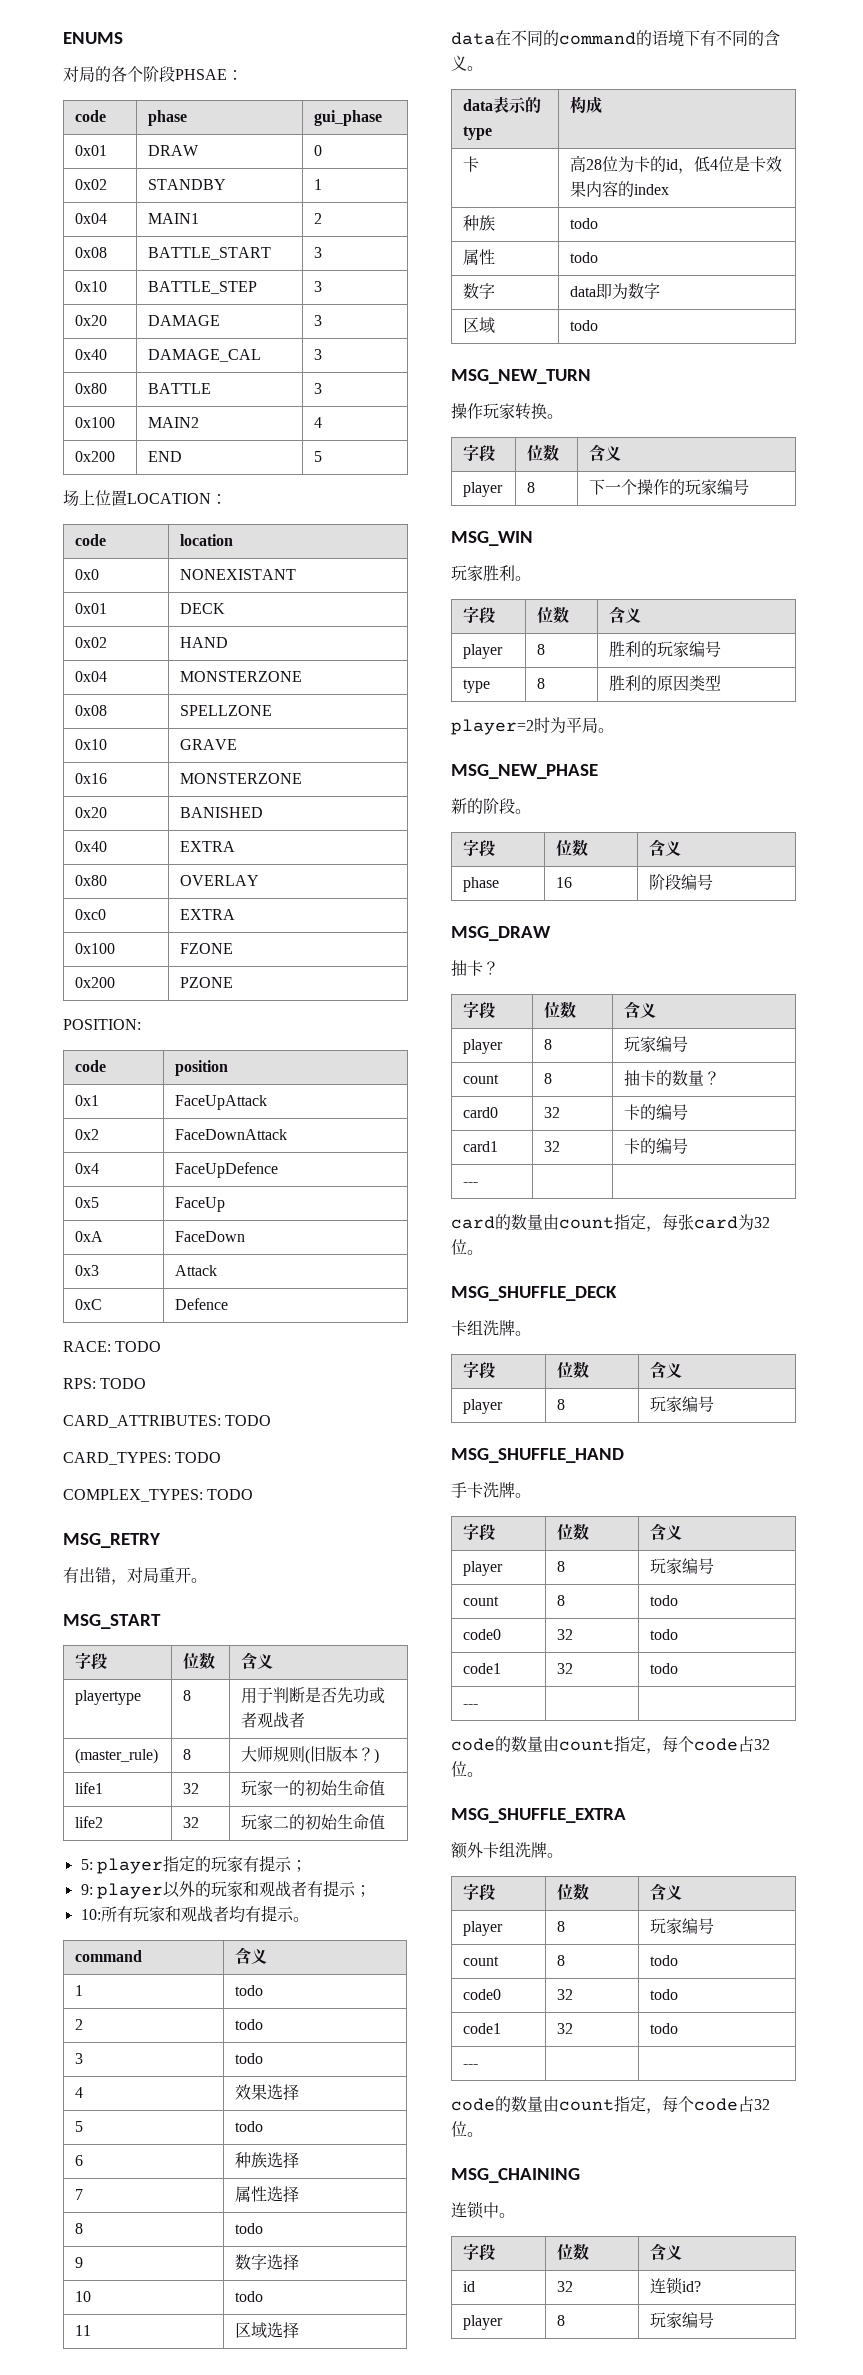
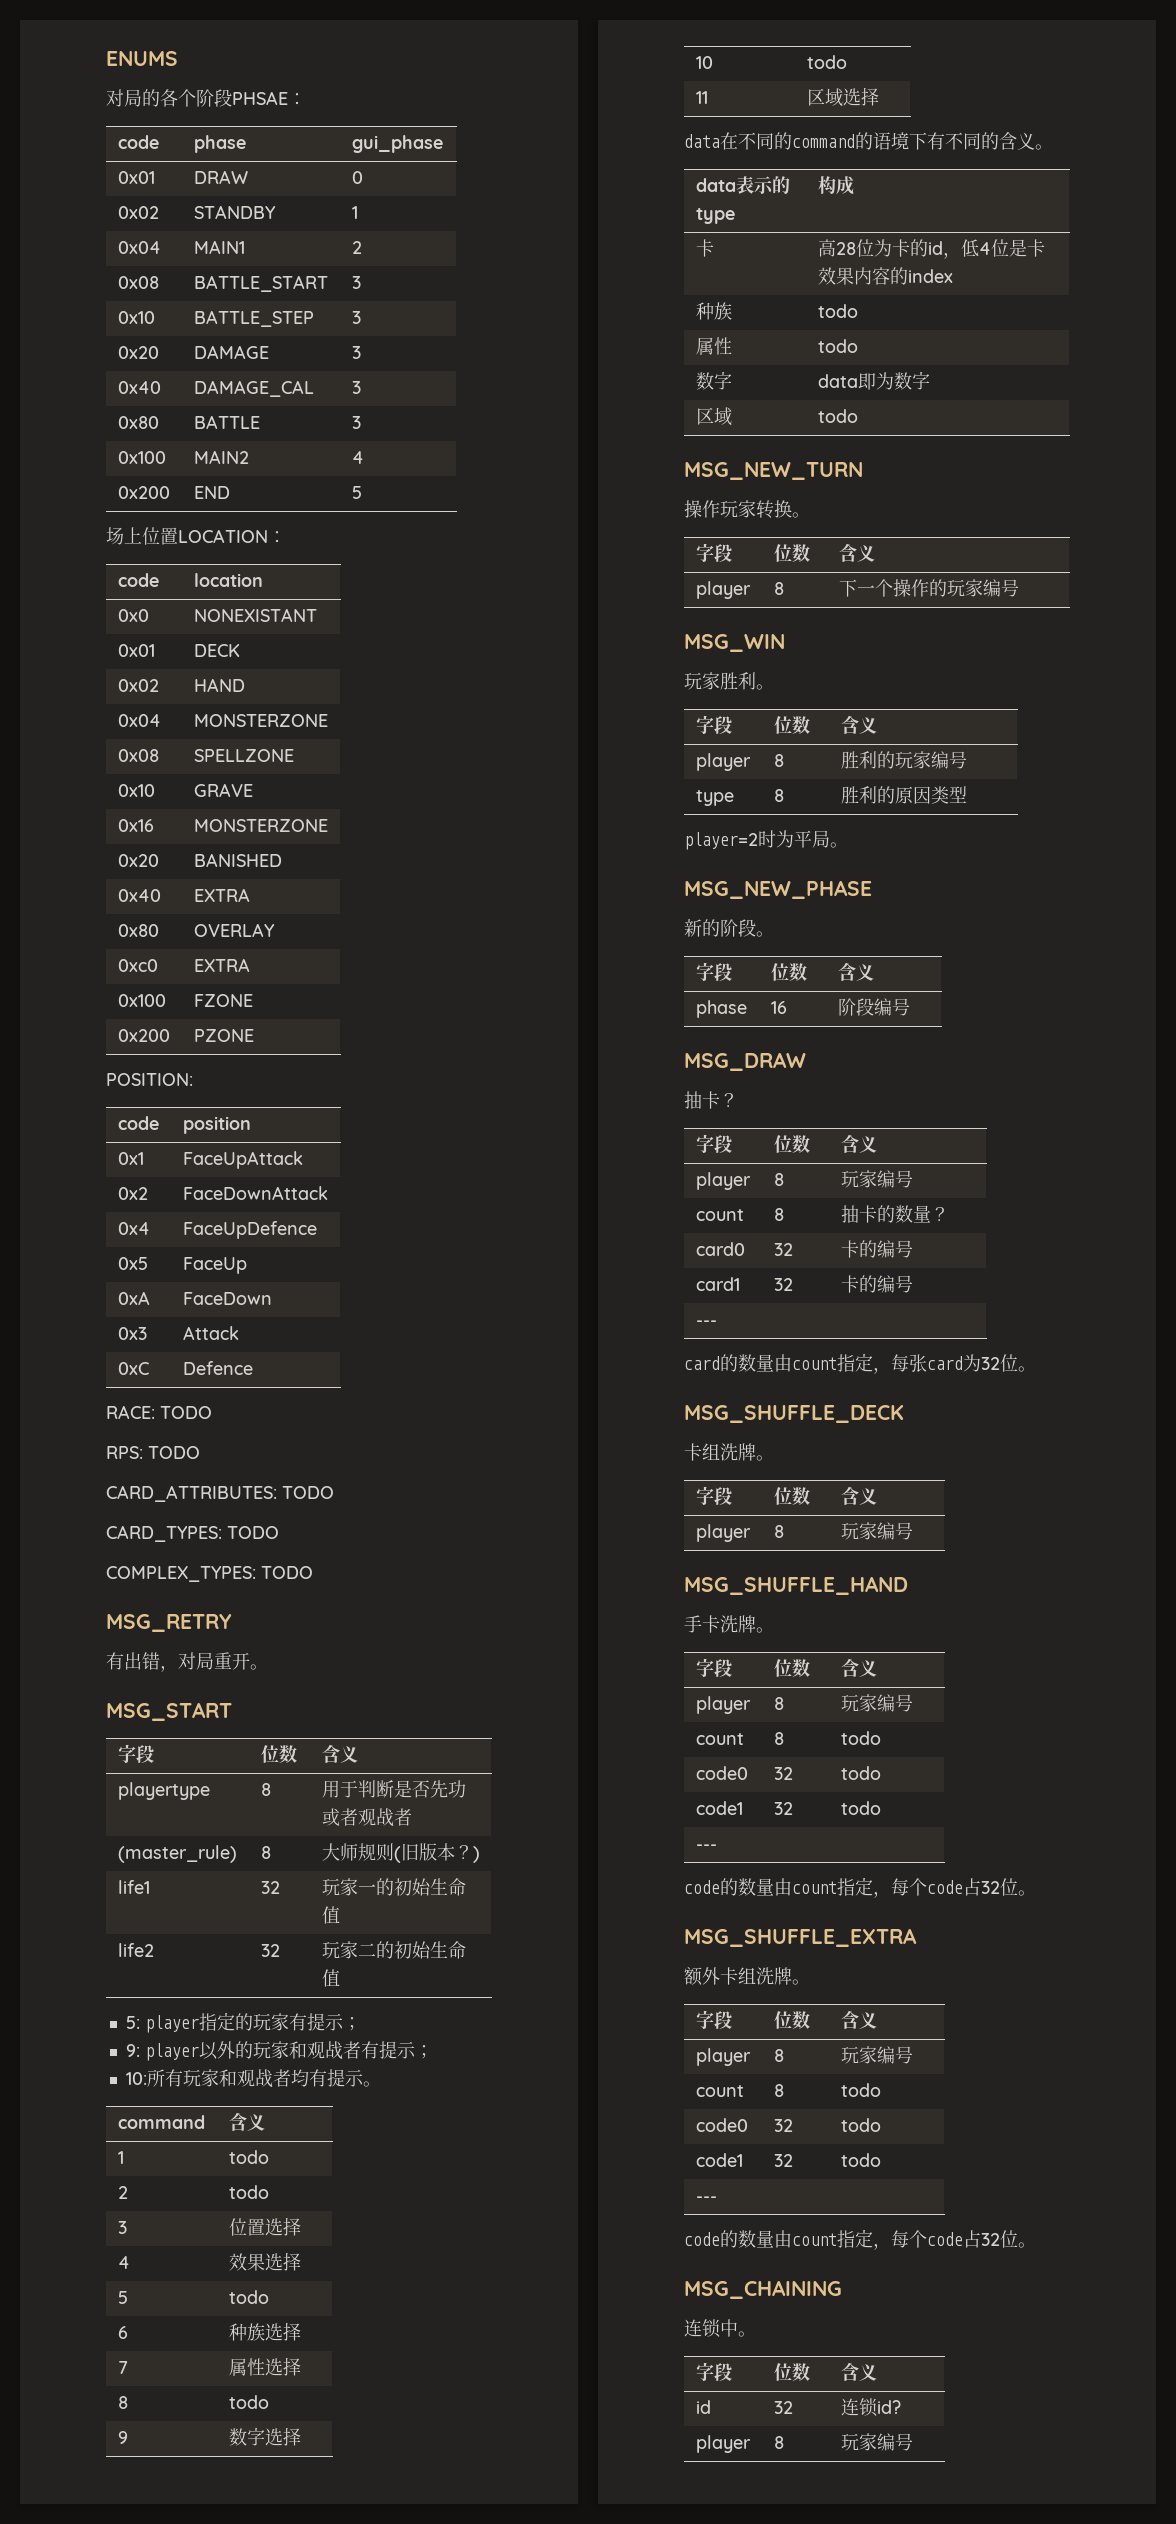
[235,2053,264,2064] todo -> [228,2217,301,2236] 位置选择

